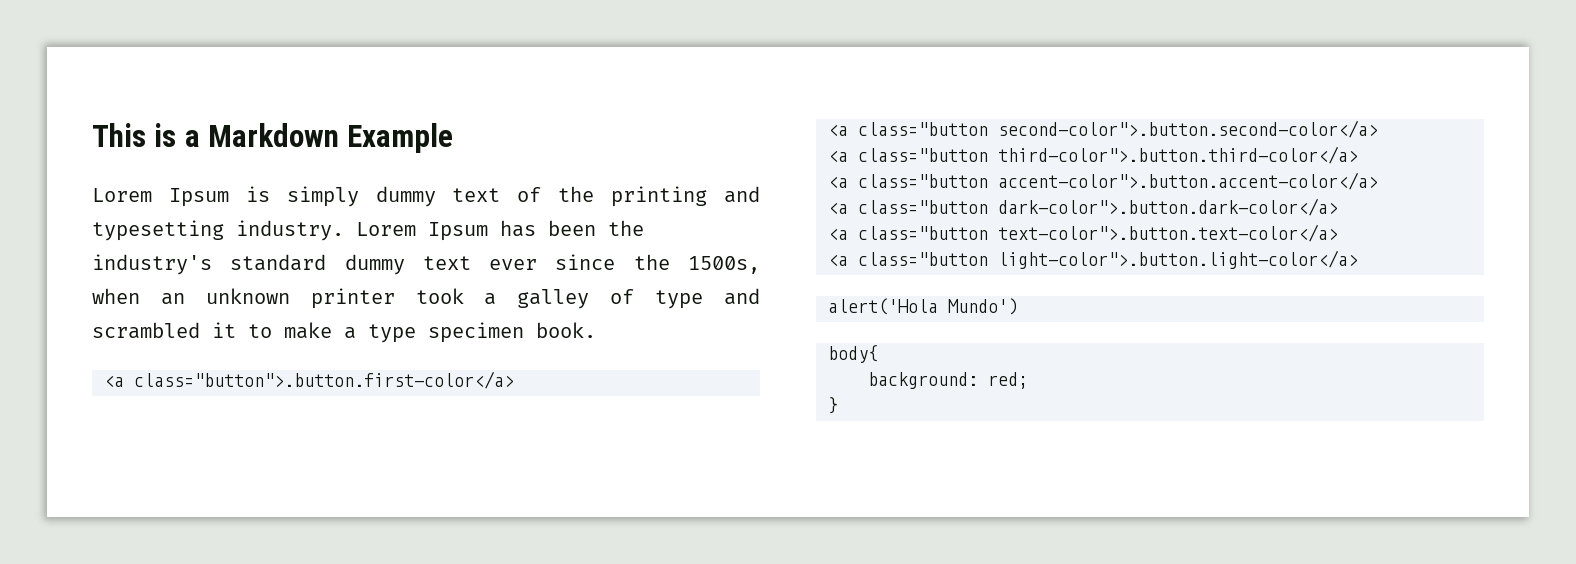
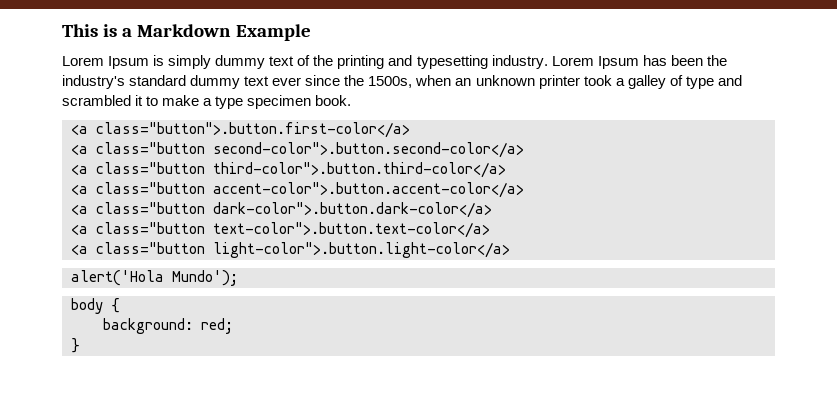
[948,298,1018,315] [828,345,878,363] Mundo') // body{ -> [172,270,238,286] [71,298,120,314] Mundo'); // body {

